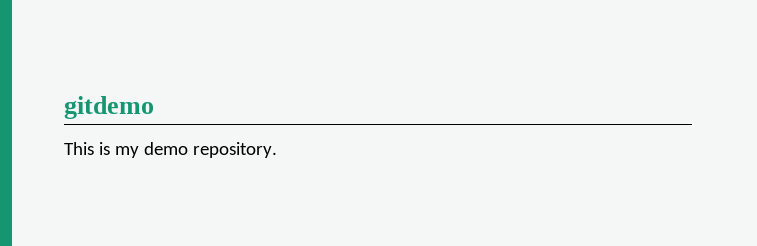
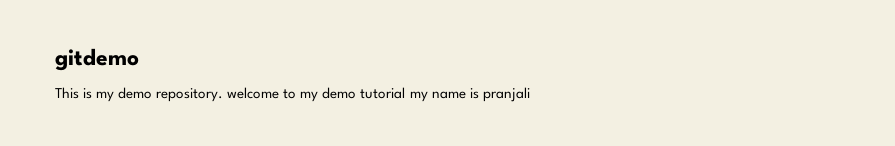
(277, 150) none -> [227,87,530,102] welcome to my demo tutorial my name is pranjali

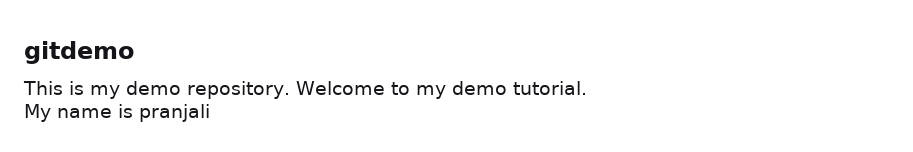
[227,87,280,99] welcome -> [295,81,385,95] Welcome
[360,87,428,102] tutorial my -> [512,81,587,95] [24,104,51,122] tutorial. // My

